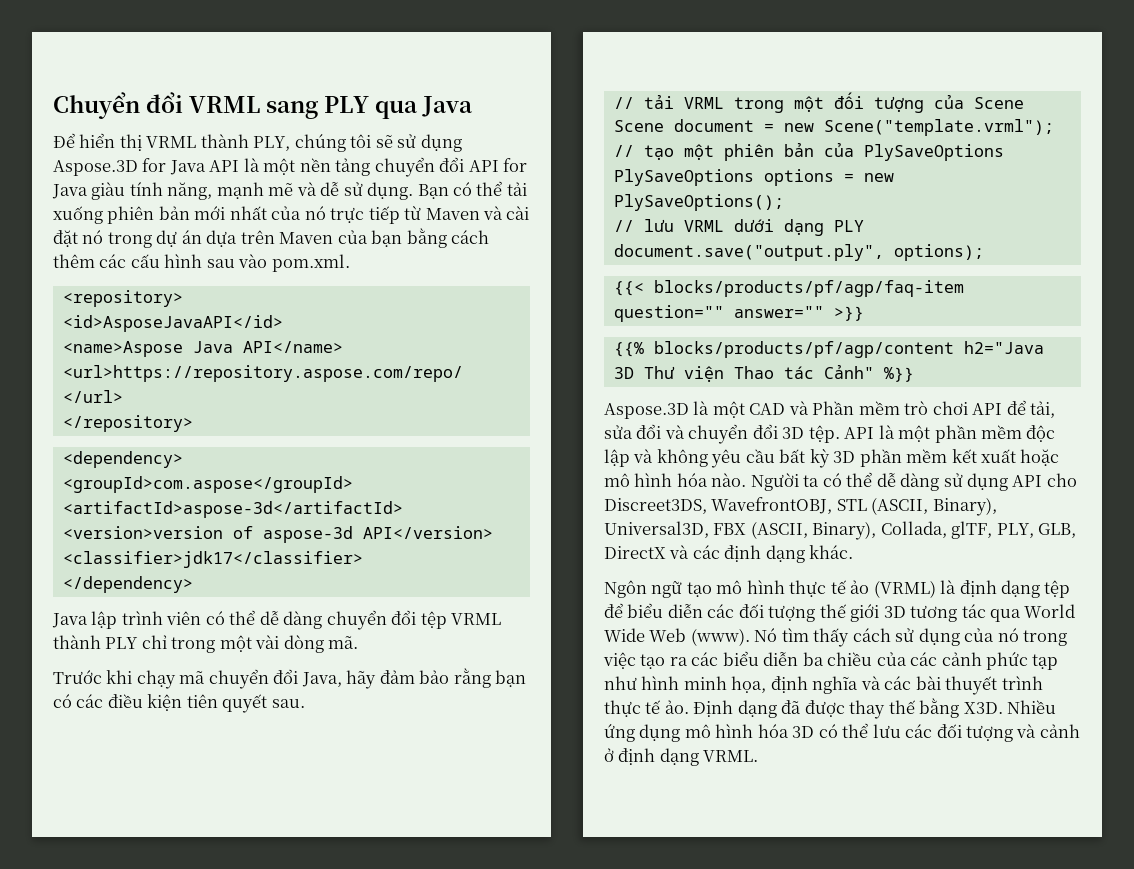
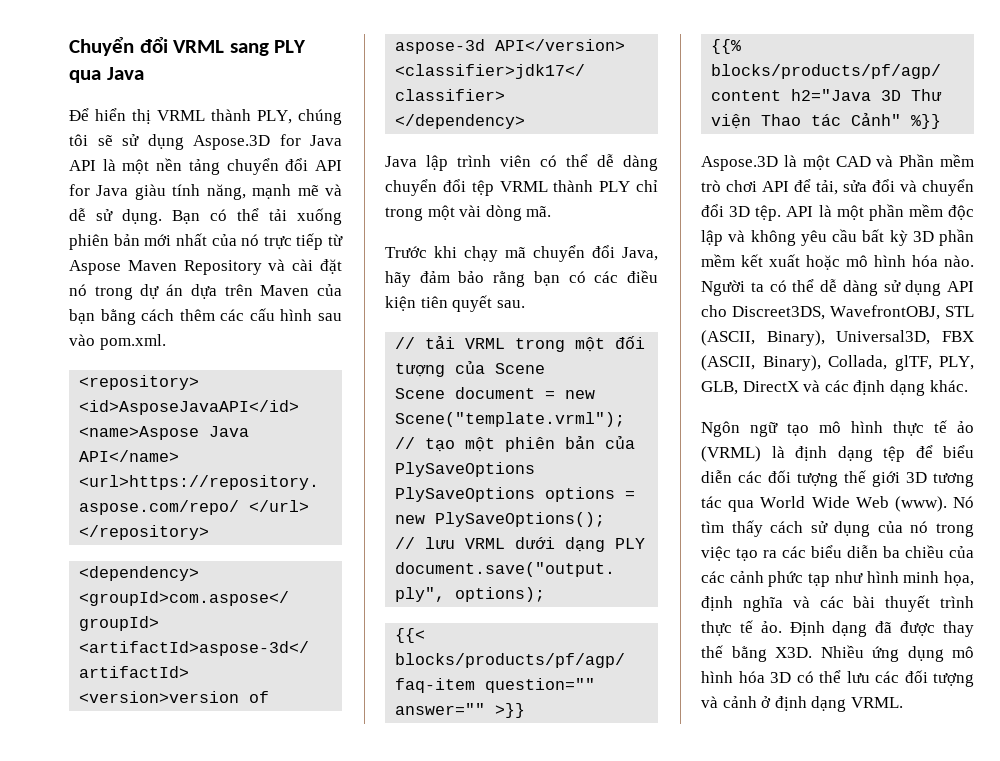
[425,208,480,220] Maven -> [69,260,262,275] Aspose Maven Repository

